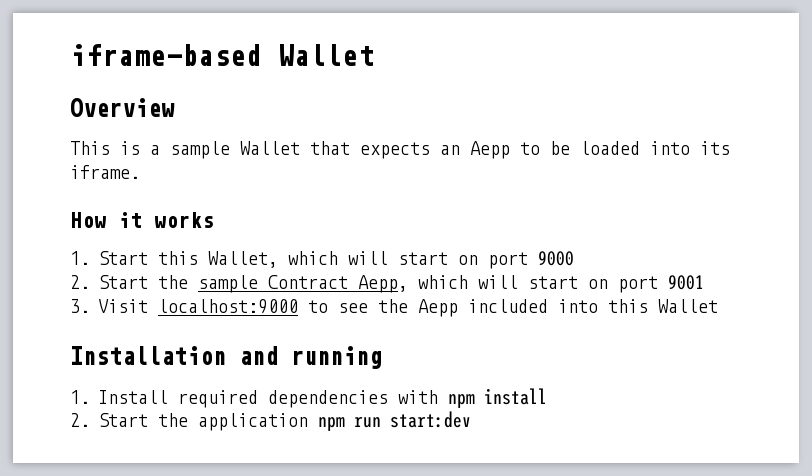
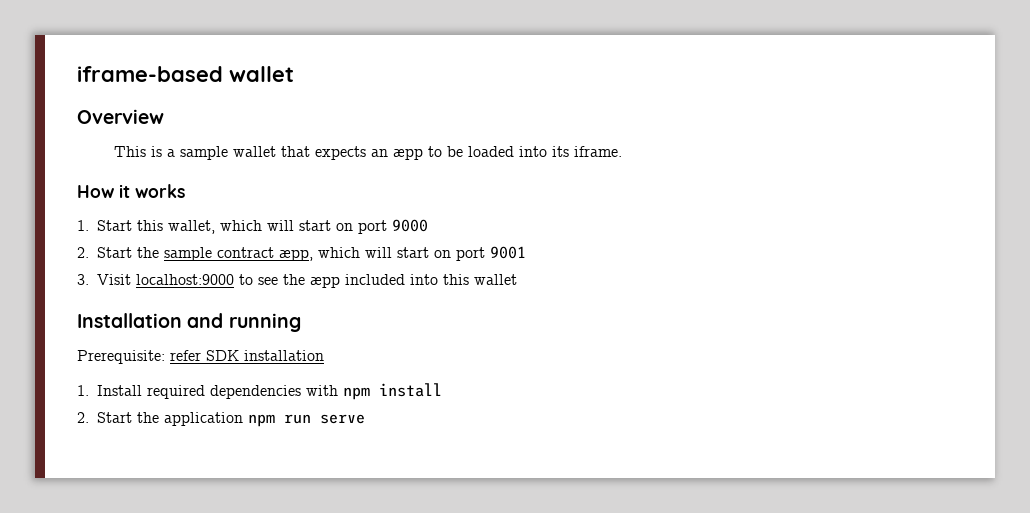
[278,44,374,66] Wallet -> [229,66,294,82] wallet
[240,141,300,155] Wallet -> [232,146,276,157] wallet
[470,141,510,159] Aepp -> [392,148,423,160] æpp
[207,251,278,268] Wallet, -> [168,220,216,234] wallet,
[267,275,408,293] Contract Aepp, -> [217,247,314,261] contract æpp,
[417,299,458,317] Aepp -> [310,276,341,288] æpp
[657,299,718,313] Wallet -> [474,274,518,285] wallet
(382, 357) none -> [77,350,324,364] // Prerequisite: refer SDK installation
[389,411,471,428] start:dev -> [320,414,366,424] serve

